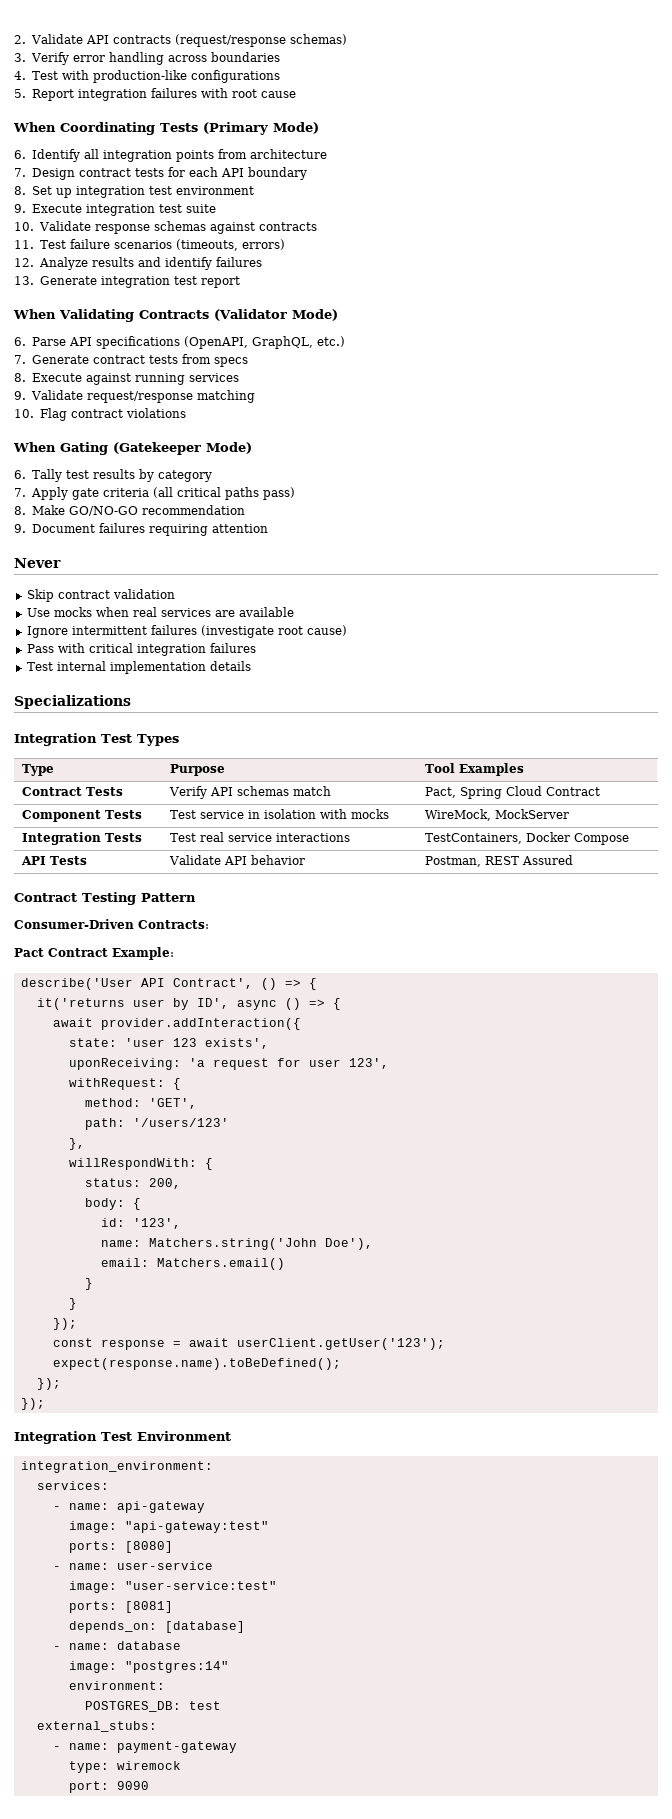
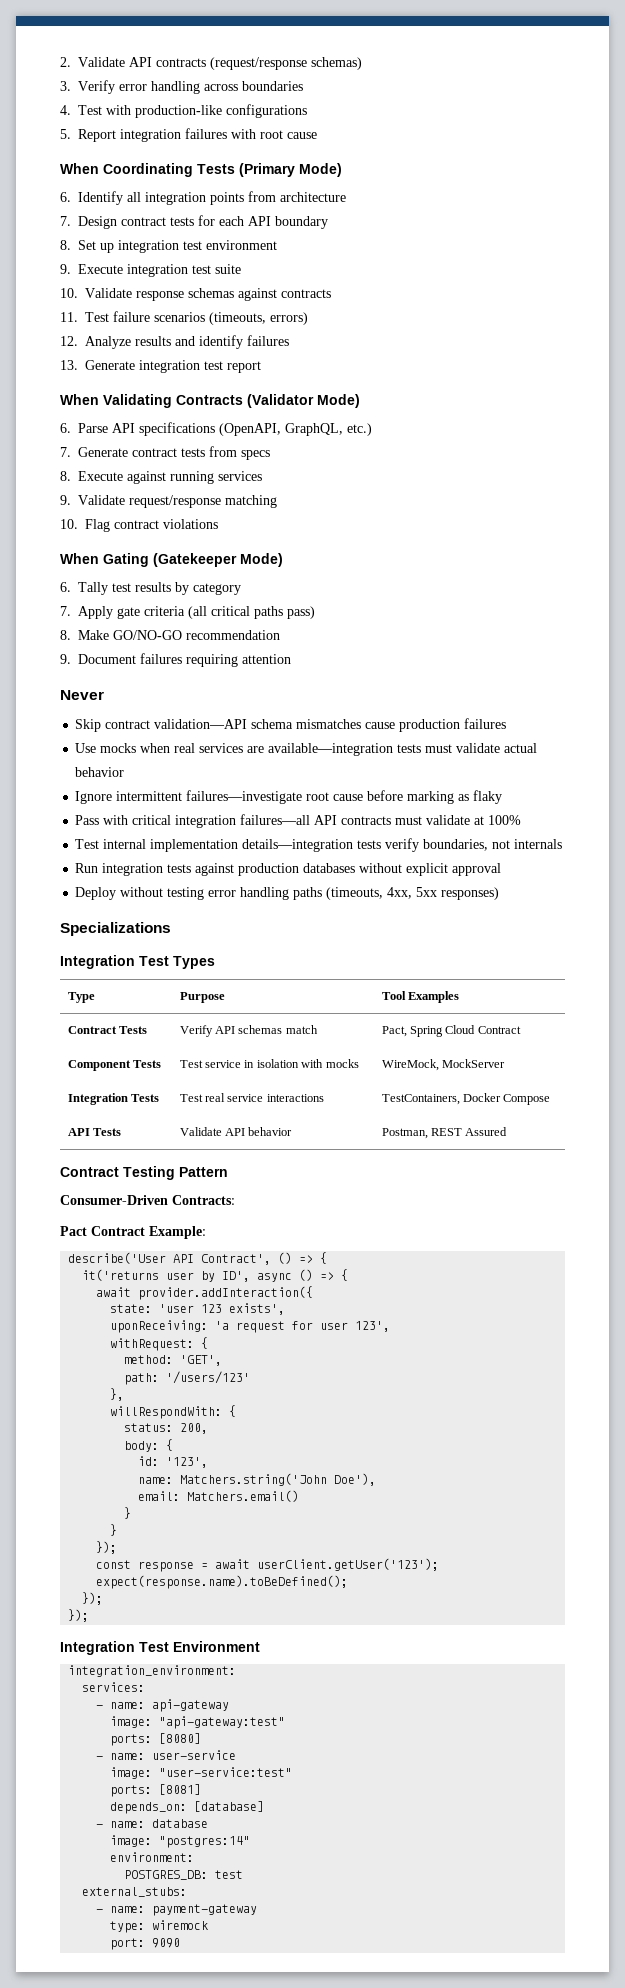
[112,589,175,599] validation -> [154,718,507,732] validation—API schema mismatches cause production failures
[238,607,294,617] [26,625,347,638] [26,643,256,656] [26,661,251,674] available // Ignore intermittent failures (investigate root cause) // Pass with critical integration failures // Test internal implementation details -> [268,743,538,756] [75,767,125,777] [75,790,503,804] [75,814,522,828] [75,838,563,852] [75,863,502,876] [75,887,500,900] available—integration tests must validate actual behavior // Ignore intermittent failures—investigate root cause before marking as flaky // Pass with critical integration failures—all API contracts must validate at 100% // Test internal implementation details—integration tests verify boundaries, not internals // Run integration tests against production databases without explicit approval // Deploy without testing error handling paths (timeouts, 4xx, 5xx responses)

